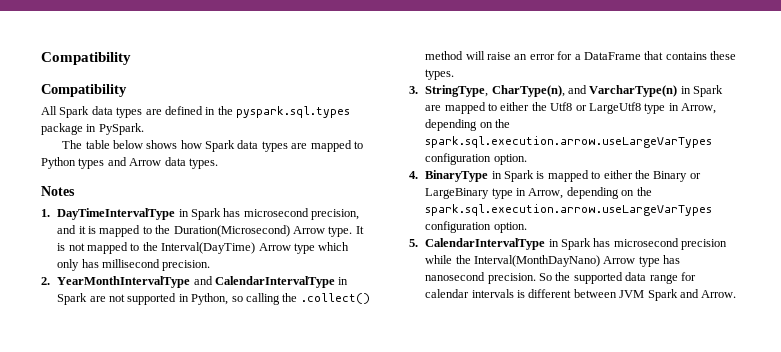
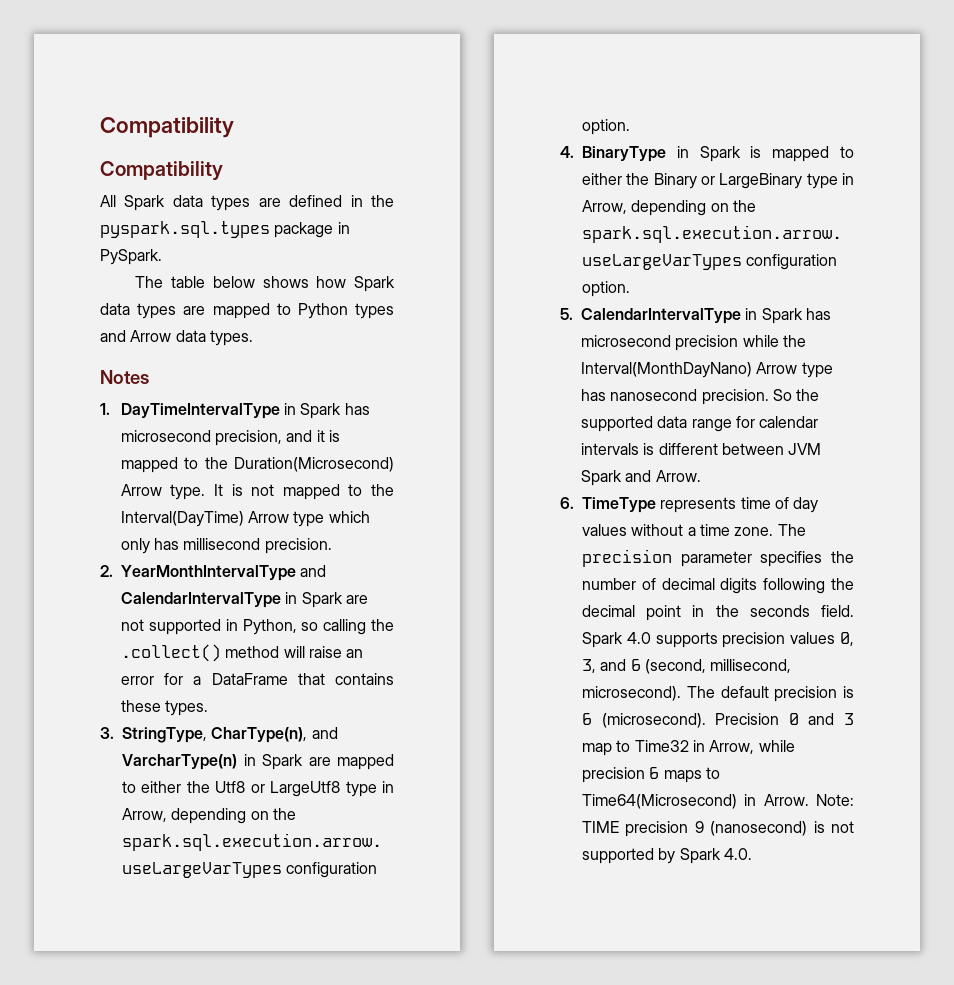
(737, 294) none -> [560,497,819,513] [582,524,806,536] [582,549,854,567] [582,578,854,594] [582,605,854,621] [582,632,854,648] [582,659,792,674] [582,686,854,702] [582,713,854,728] [582,740,795,756] [582,767,720,783] [582,794,854,809] [582,821,854,837] [582,848,752,864] // 6. TimeType represents time of day values without a time zone. The precision parameter specifies the number of decimal digits following the decimal point in the seconds field. Spark 4.0 supports precision values 0, 3, and 6 (second, millisecond, microsecond). The default precision is 6 (microsecond). Precision 0 and 3 map to Time32 in Arrow, while precision 6 maps to Time64(Microsecond) in Arrow. Note: TIME precision 9 (nanosecond) is not supported by Spark 4.0.

